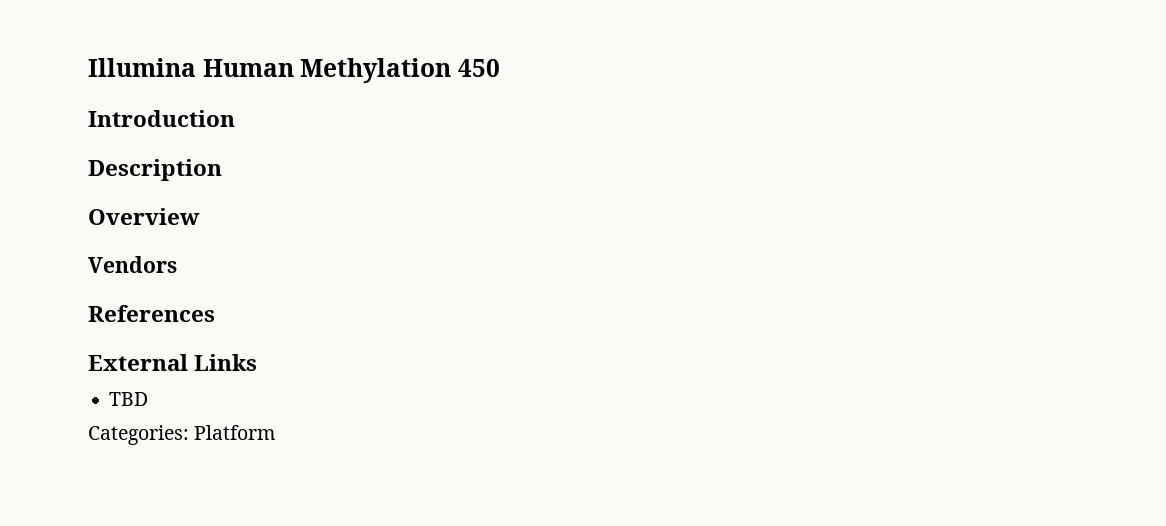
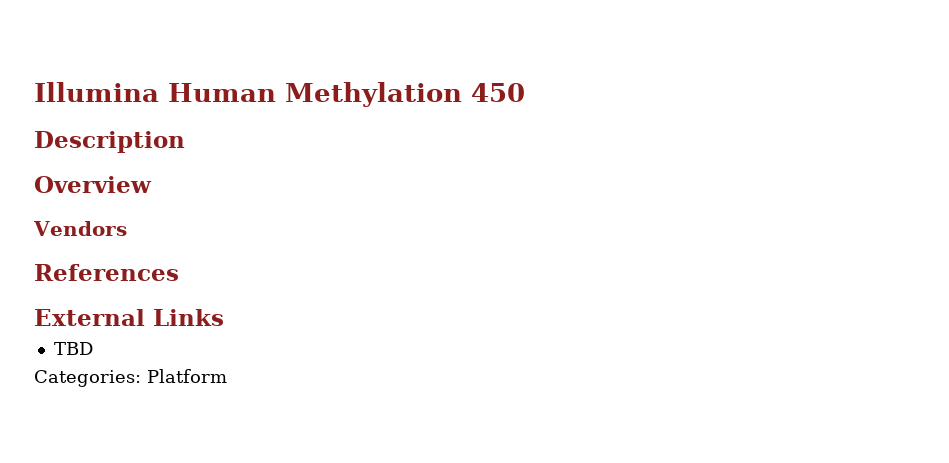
[88,110,235,127] // Introduction -> (525, 92) none

